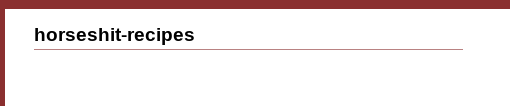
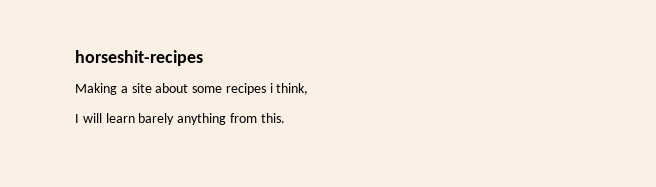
(195, 36) none -> [75,83,309,95] [75,113,285,125] // Making a site about some recipes i think, // I will learn barely anything from this.

